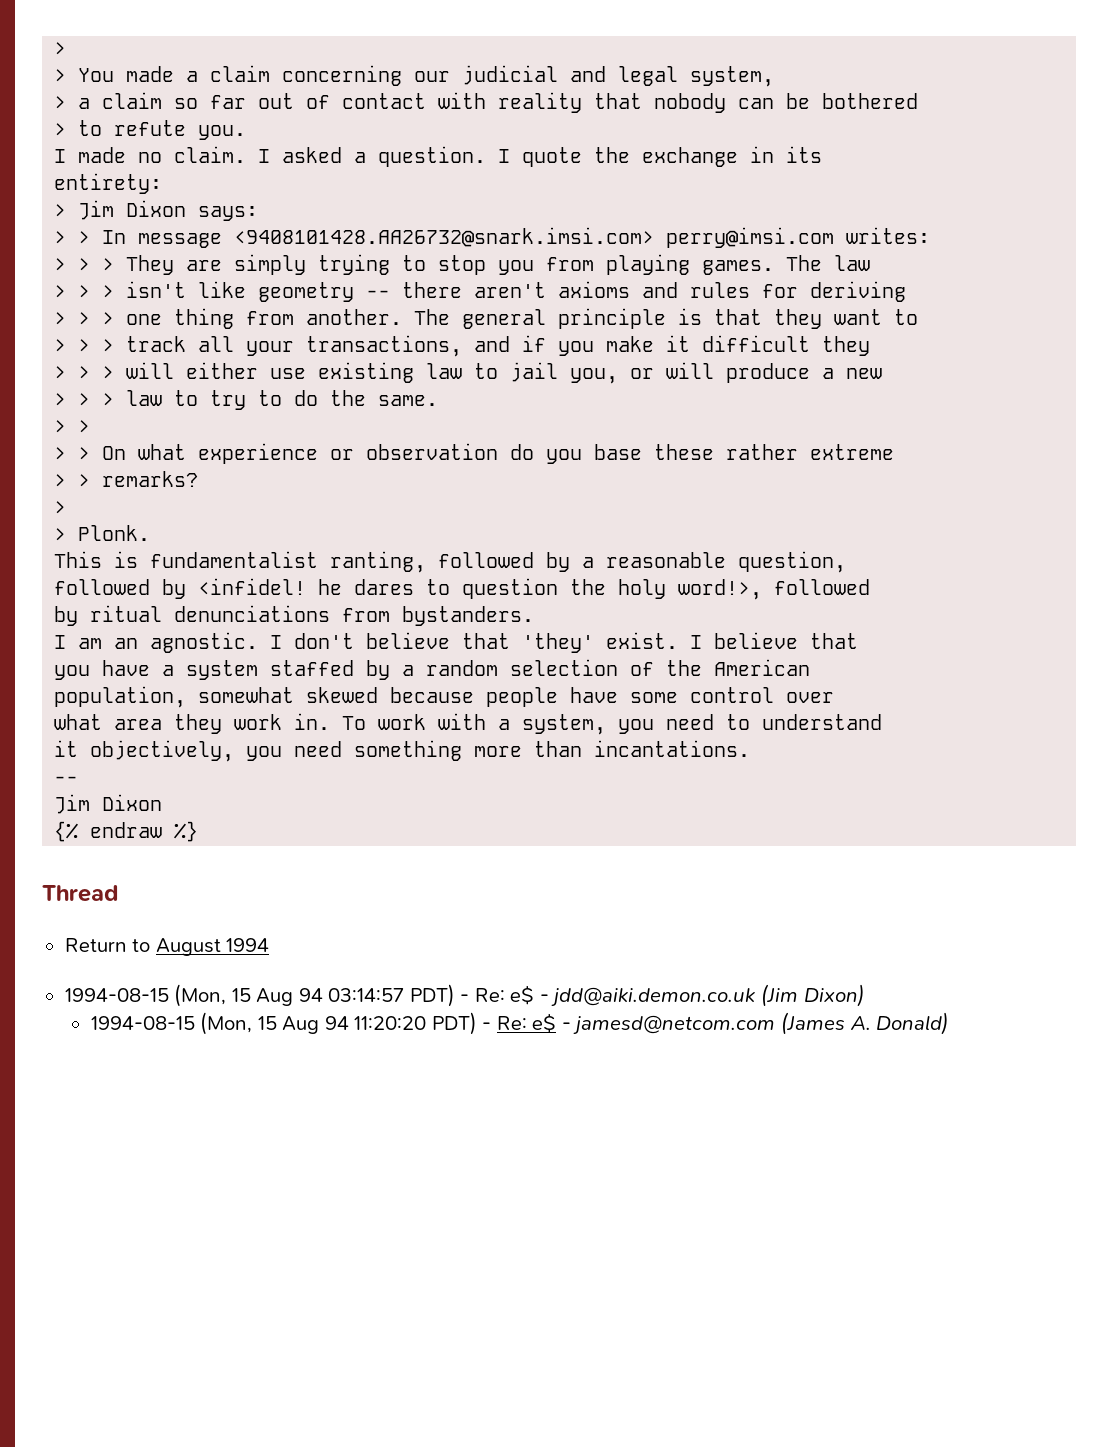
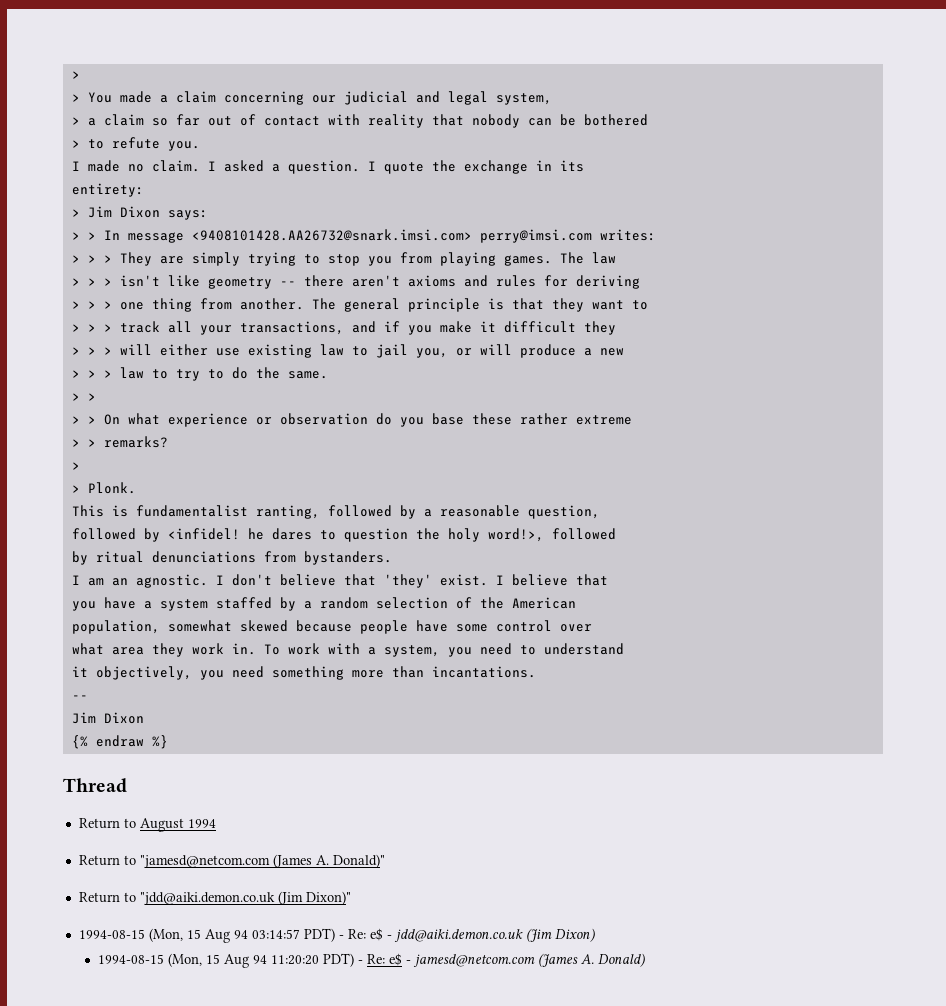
(270, 945) none -> [78,854,385,868] [78,891,351,905] // Return to "jamesd@netcom.com (James A. Donald)" // Return to "jdd@aiki.demon.co.uk (Jim Dixon)"

